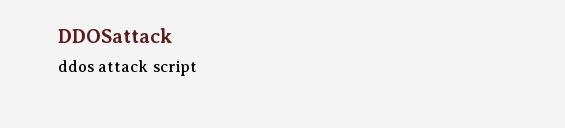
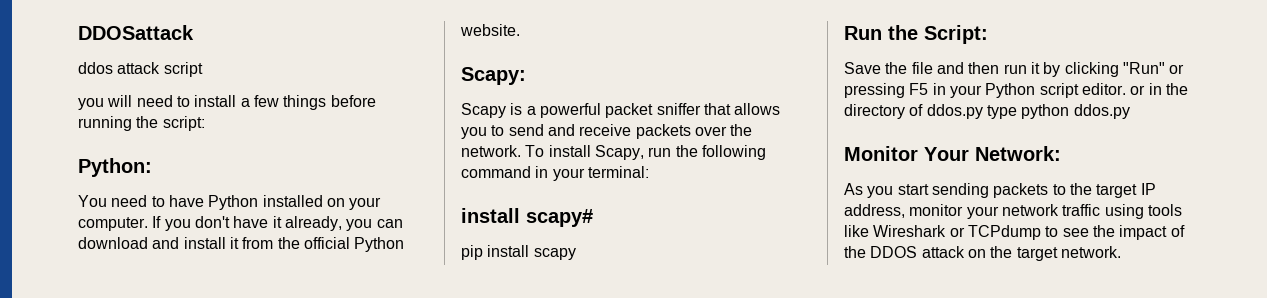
(197, 68) none -> [78,95,376,110] [78,116,205,131] [78,158,152,177] [78,195,382,210] [78,216,403,231] [78,237,405,252] [460,24,520,36] [461,67,526,85] [461,103,781,118] [461,124,753,139] [461,145,766,160] [461,166,649,181] [461,208,593,227] [461,245,576,260] [844,25,988,44] [844,62,1185,77] [844,83,1188,98] [844,104,1130,119] [844,146,1061,161] [844,183,1156,198] [844,204,1182,219] [844,225,1185,240] [844,246,1121,261] // you will need to install a few things before running the script: // Python: // You need to have Python installed on your computer. If you don't have it already, you can download and install it from the official Python website. // Scapy: // Scapy is a powerful packet sniffer that allows you to send and receive packets over the network. To install Scapy, run the following command in your terminal: // install scapy# // pip install scapy // Run the Script: // Save the file and then run it by clicking "Run" or pressing F5 in your Python script editor. or in the directory of ddos.py type python ddos.py // Monitor Your Network: // As you start sending packets to the target IP address, monitor your network traffic using tools like Wireshark or TCPdump to see the impact of the DDOS attack on the target network.

